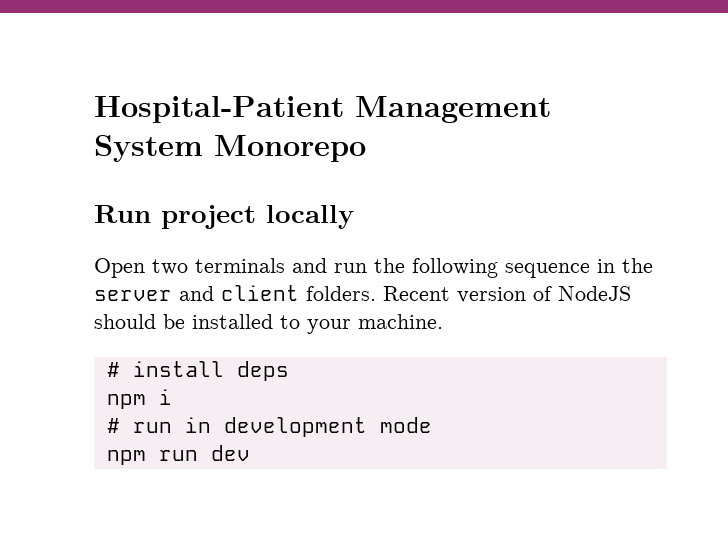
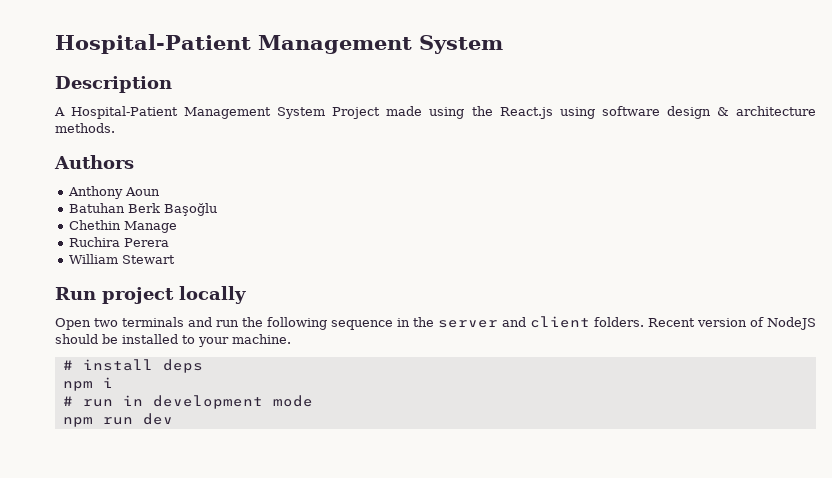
[94,96,551,123] [94,135,366,162] Hospital-Patient Management System Monorepo -> [55,34,503,54] [55,76,172,93] [54,106,817,119] [55,123,115,133] [54,155,134,169] [68,186,161,199] [69,203,218,216] [69,220,178,233] [69,237,170,247] [69,254,176,264] Hospital-Patient Management System // Description // A Hospital-Patient Management System Project made using the React.js using software design & architecture methods. // Authors // Anthony Aoun // Batuhan Berk Başoğlu // Chethin Manage // Ruchira Perera // William Stewart

